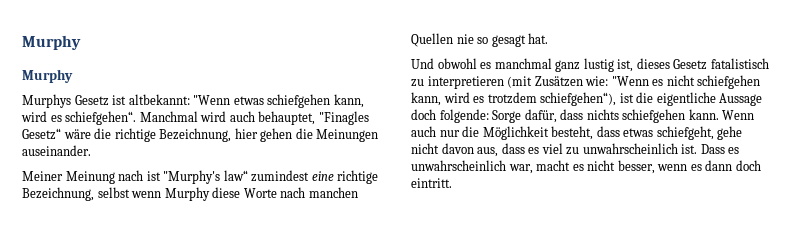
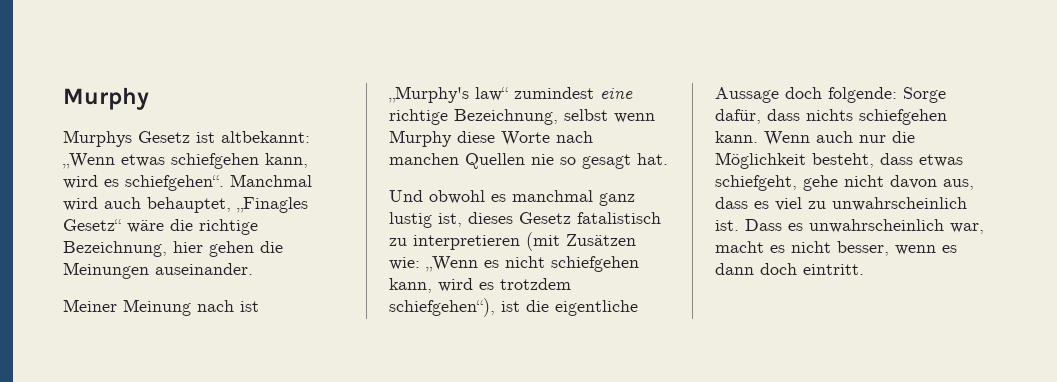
[22,35,81,50] [22,69,73,83] Murphy // Murphy -> [63,87,149,110] Murphy
[193,95,231,105] "Wenn -> [63,153,115,169] „Wenn
[318,111,369,125] "Finagles -> [237,197,308,213] „Finagles
[163,170,221,184] "Murphy's -> [389,86,469,103] „Murphy's
[611,76,649,86] "Wenn -> [426,256,478,272] „Wenn

